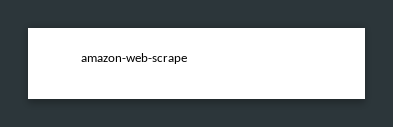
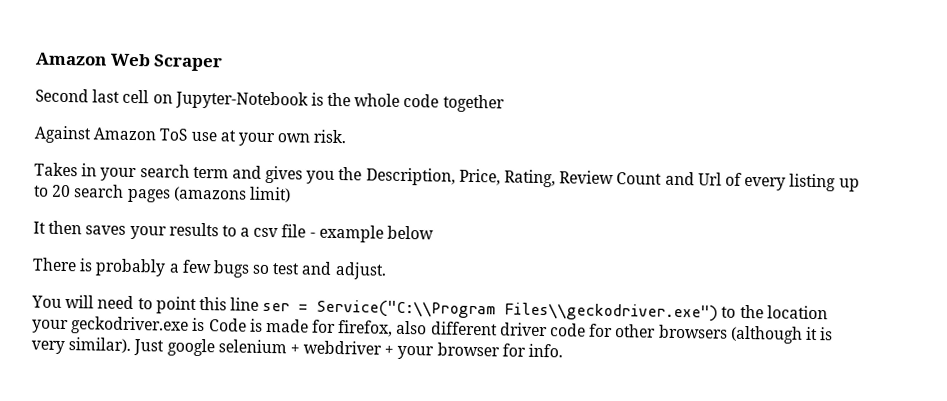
[81,53,187,64] amazon-web-scrape -> [35,52,224,72] [35,88,505,113] [34,125,348,147] [34,162,860,192] [34,184,291,203] [33,220,435,243] [32,257,387,280] [31,295,828,322] [32,316,834,344] [31,337,564,360] Amazon Web Scraper // Second last cell on Jupyter-Notebook is the whole code together // Against Amazon ToS use at your own risk. // Takes in your search term and gives you the Description, Price, Rating, Review Count and Url of every listing up to 20 search pages (amazons limit) // It then saves your results to a csv file - example below // There is probably a few bugs so test and adjust. // You will need to point this line ser = Service("C:\\Program Files\\geckodriver.exe") to the location your geckodriver.exe is Code is made for firefox, also different driver code for other browsers (although it is very similar). Just google selenium + webdriver + your browser for info.

